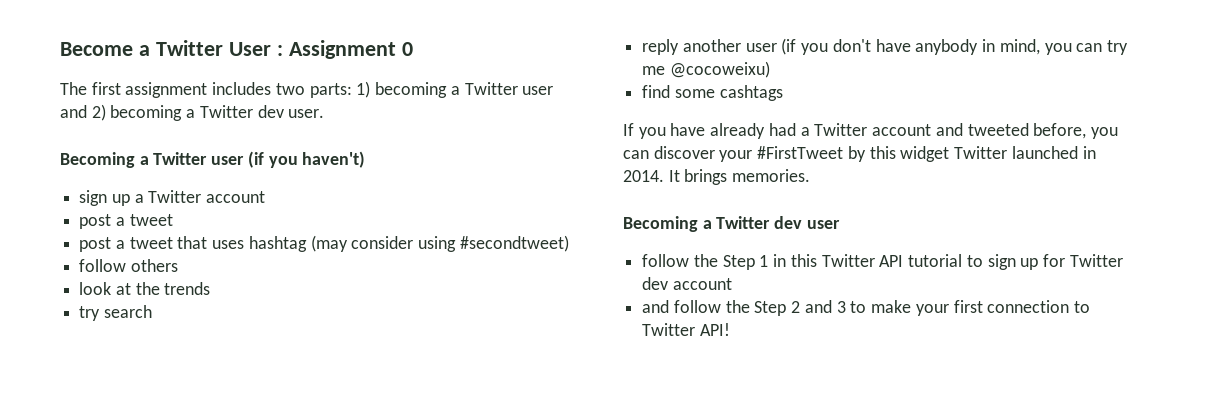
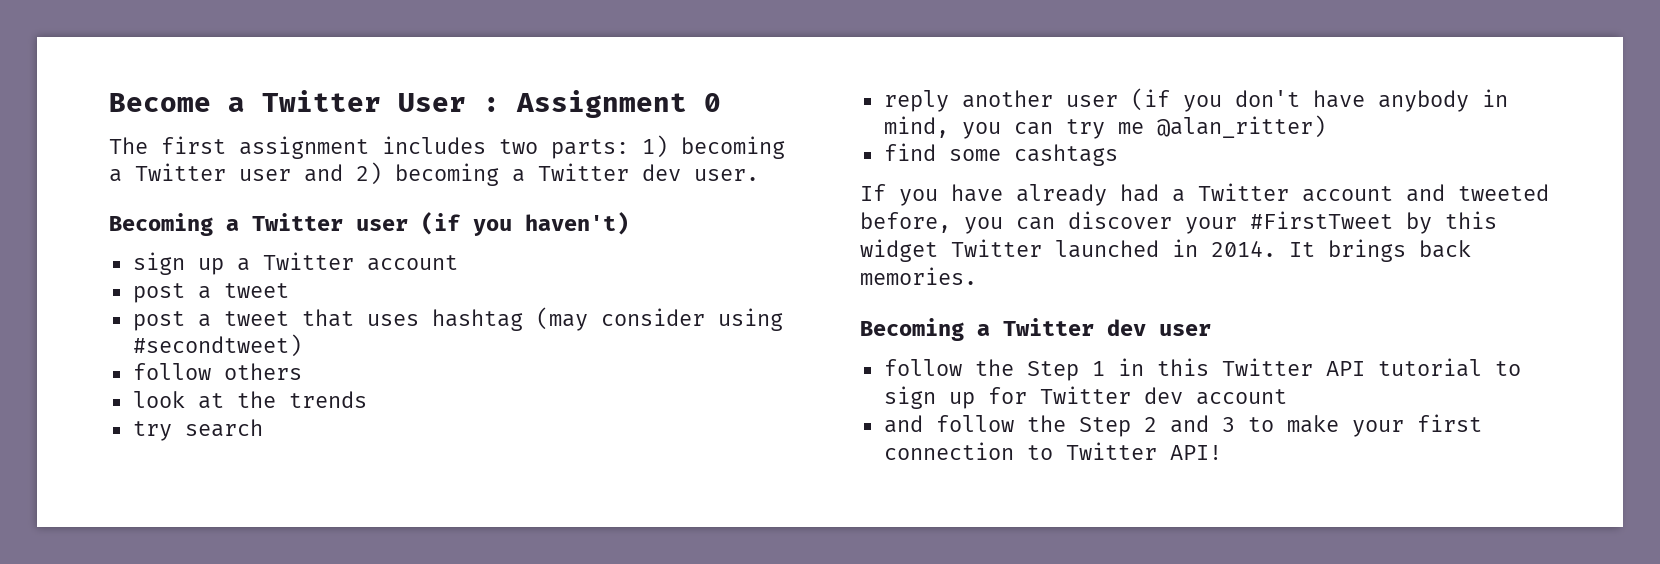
[669,61,770,78] @cocoweixu) -> [1156,115,1326,138] @alan_ritter)
(728, 177) none -> [1419,240,1471,258] back

